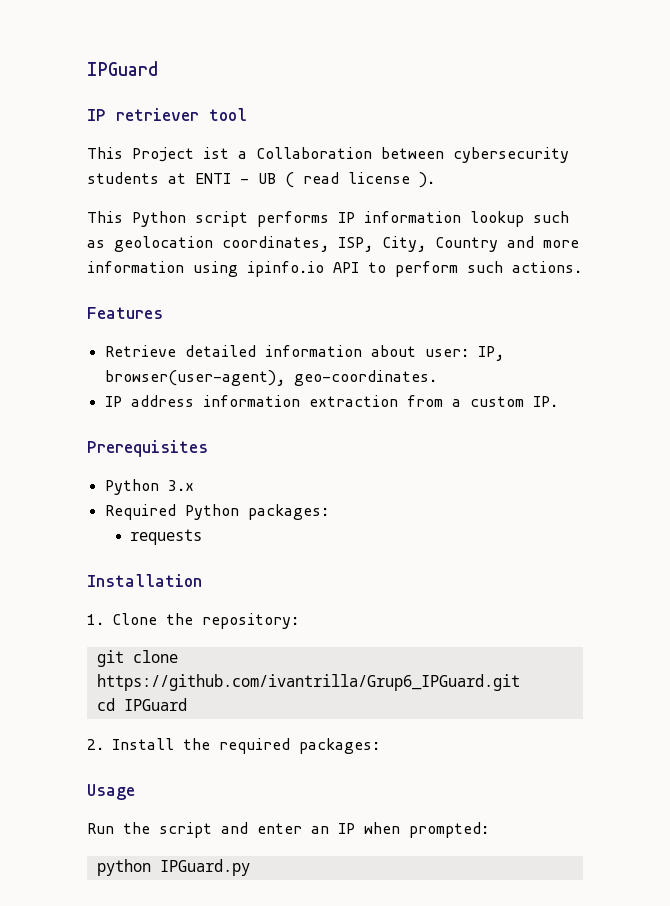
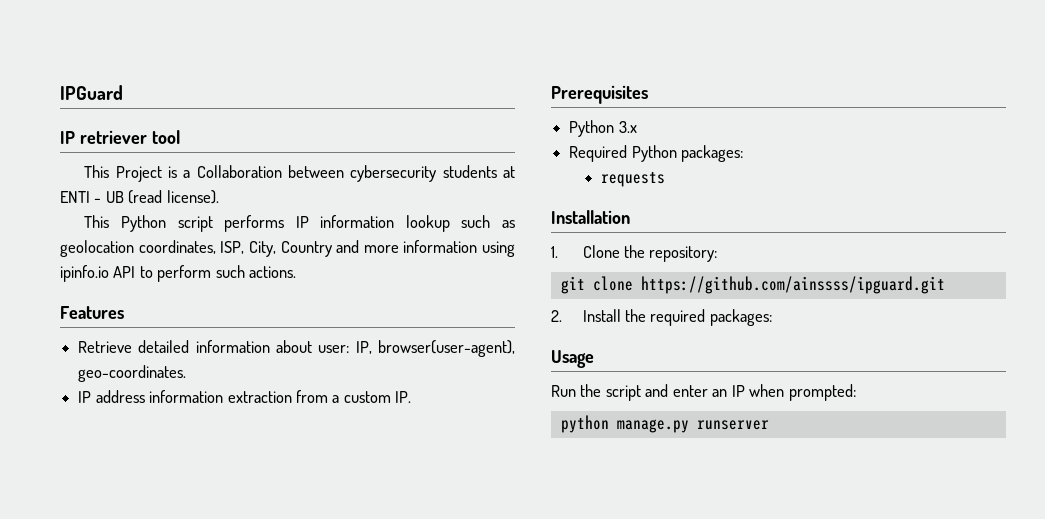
[203,147,229,159] ist -> [168,166,178,178] is
[285,172,435,188] ( read license ). -> [128,190,219,204] (read license).
[96,674,520,691] [96,698,187,711] https://github.com/ivantrilla/Grup6_IPGuard.git // cd IPGuard -> [640,276,945,294] https://github.com/ainssss/ipguard.git
[159,859,250,876] IPGuard.py -> [616,419,769,433] manage.py runserver

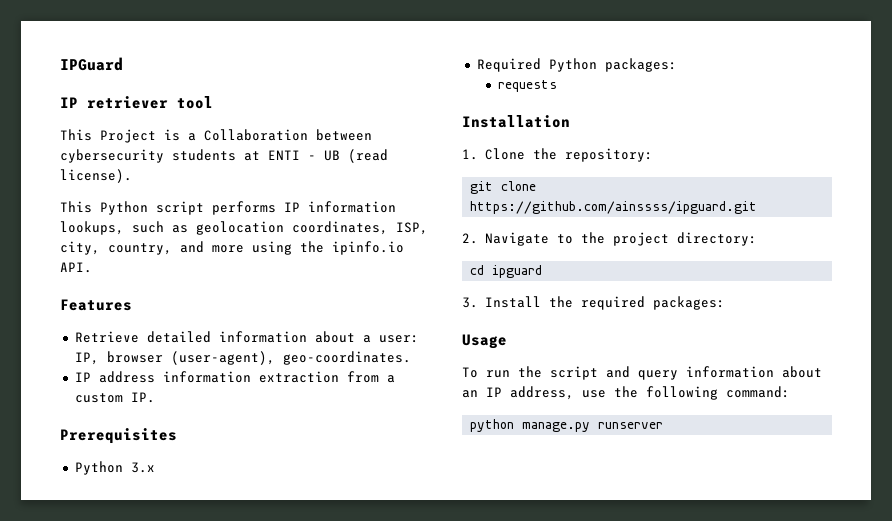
[405,215,450,232] lookup -> [60,221,124,235] lookups,
[248,240,515,257] [60,265,297,282] City, Country and more information using ipinfo.io API to perform such actions. -> [60,241,404,255] [60,262,92,273] city, country, and more using the ipinfo.io API.
(313, 346) none -> [362,335,371,343] a
[378,340,516,357] browser(user-agent), -> [106,351,275,365] browser (user-agent),
(562, 316) none -> [484,232,757,246] [470,265,543,278] [462,297,478,308] Navigate to the project directory: // cd ipguard // 3.
[551,385,576,397] Run -> [462,367,510,378] To run
[672,384,856,401] enter an IP when prompted: -> [638,366,822,380] [462,386,790,400] query information about an IP address, use the following command:

